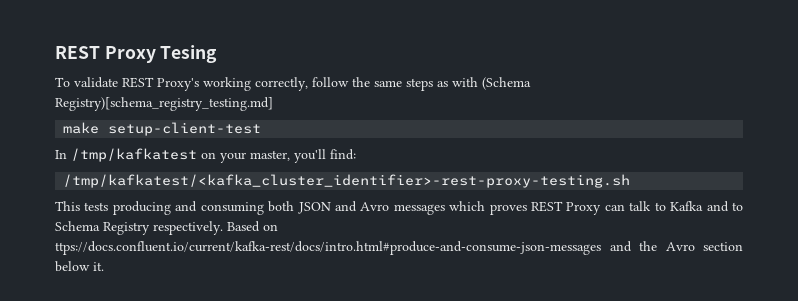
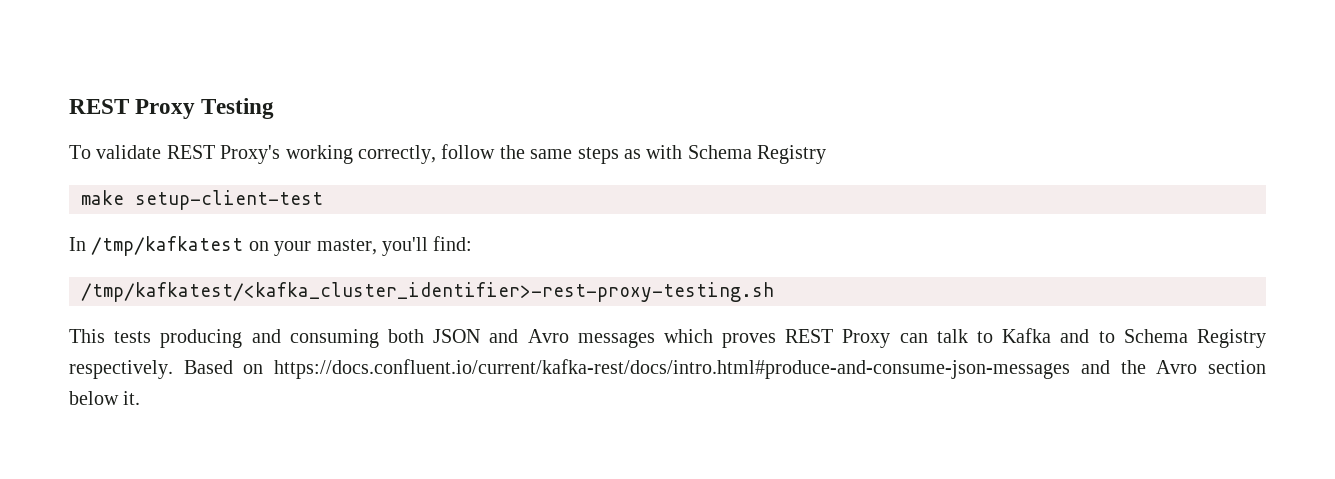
[55,45,218,63] REST Proxy Tesing -> [69,98,275,119] REST Proxy Testing
[482,77,531,90] [55,97,273,111] (Schema Registry)[schema_registry_testing.md] -> [687,145,827,164] Schema Registry
[55,241,601,255] ttps://docs.confluent.io/current/kafka-rest/docs/intro.html#produce-and-consume-json-messages -> [274,359,1071,379] https://docs.confluent.io/current/kafka-rest/docs/intro.html#produce-and-consume-json-messages

